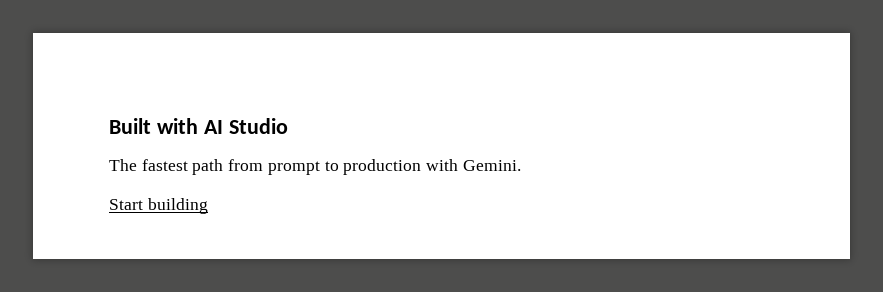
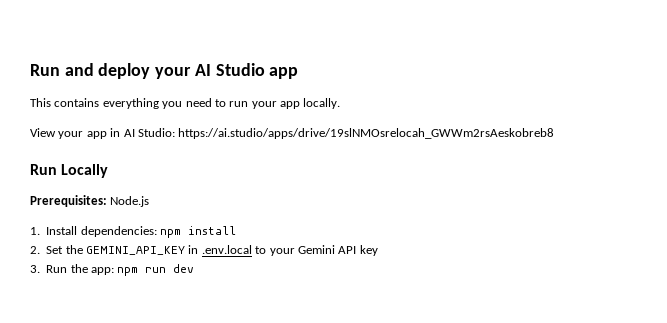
[109,118,288,134] [109,159,521,175] [109,198,208,214] Built with AI Studio // The fastest path from prompt to production with Gemini. // Start building -> [30,63,299,79] [30,98,341,109] [30,128,555,139] [30,164,109,178] [30,195,150,207] [30,226,236,238] [30,245,378,256] [30,264,195,276] Run and deploy your AI Studio app // This contains everything you need to run your app locally. // View your app in AI Studio: https://ai.studio/apps/drive/19slNMOsrelocah_GWWm2rsAeskobreb8 // Run Locally // Prerequisites: Node.js // 1. Install dependencies: npm install // 2. Set the GEMINI_API_KEY in .env.local to your Gemini API key // 3. Run the app: npm run dev

